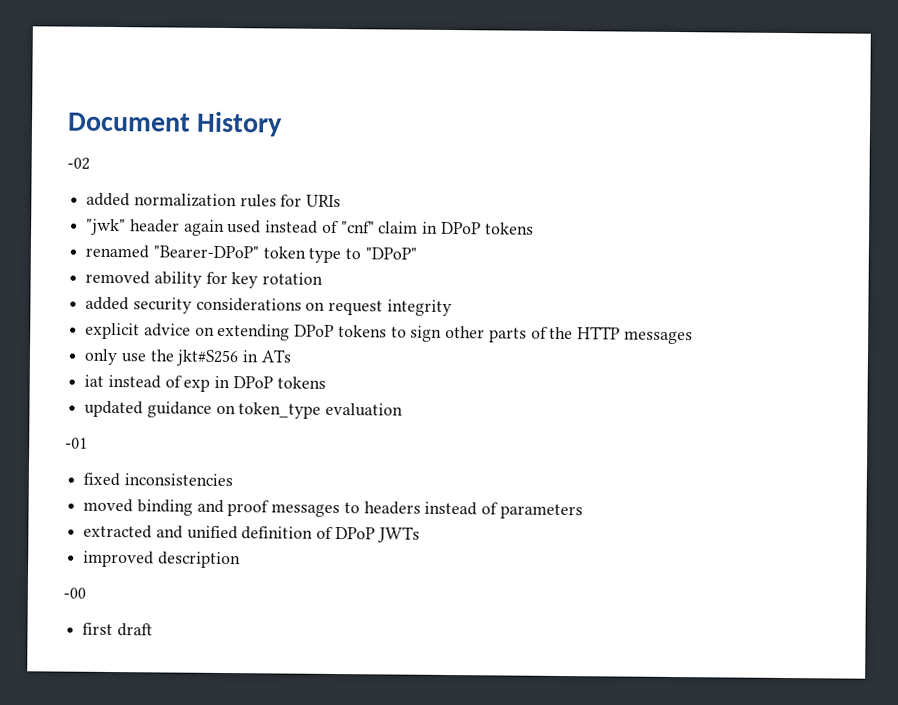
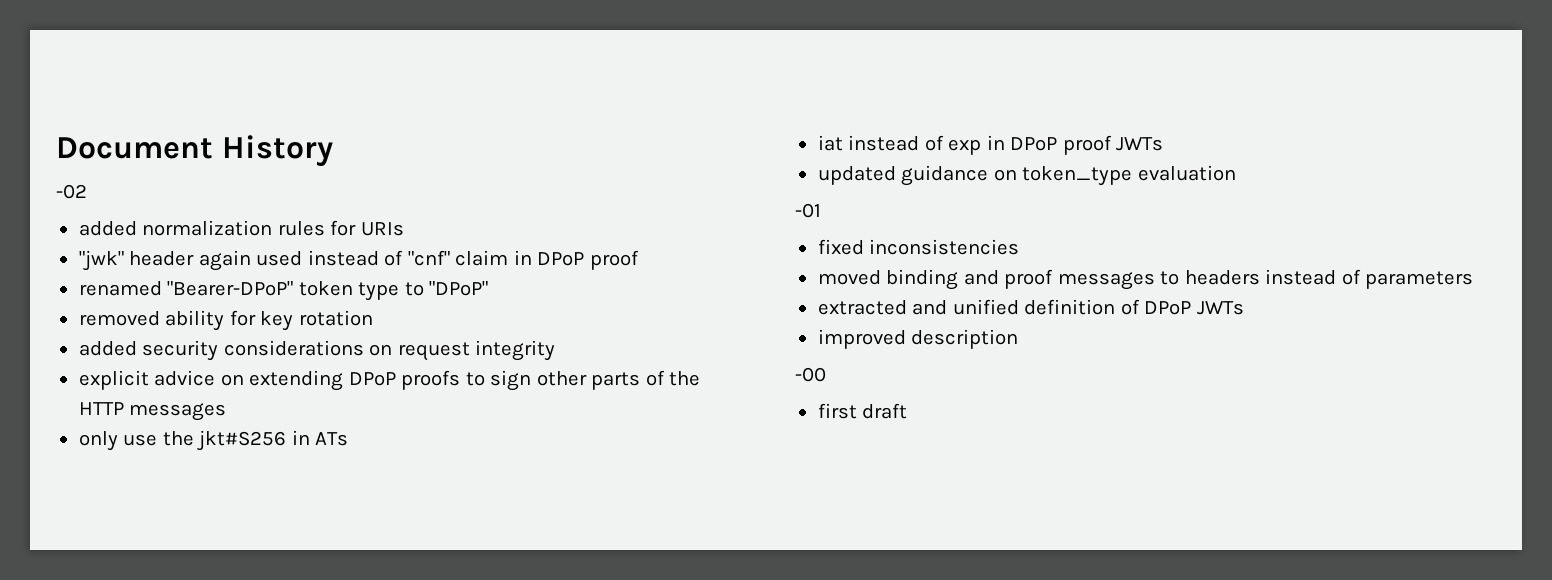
[484,222,534,235] tokens -> [589,250,639,270] proof
[337,325,387,338] tokens -> [401,370,461,390] proofs
[276,376,326,389] tokens -> [1062,135,1164,155] proof JWTs

